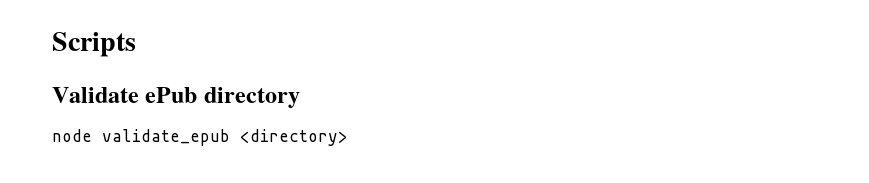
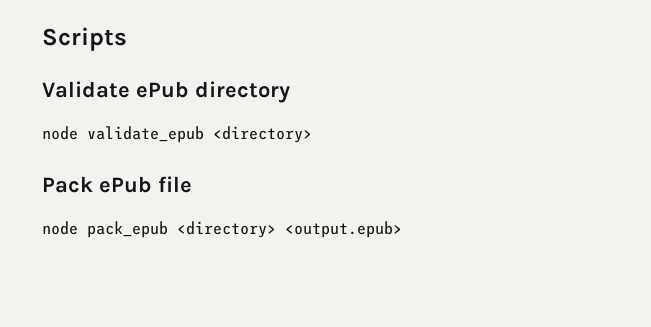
(348, 137) none -> [42,176,192,193] [42,221,402,238] // Pack ePub file // node pack_epub <directory> <output.epub>

